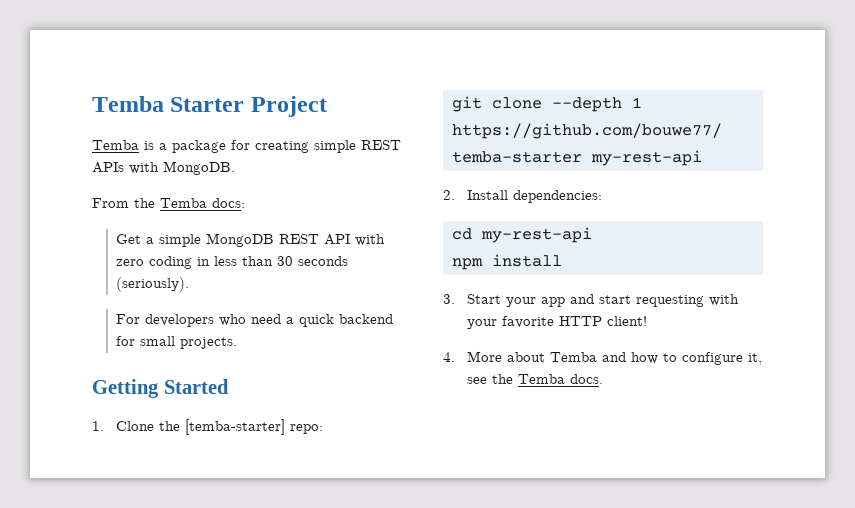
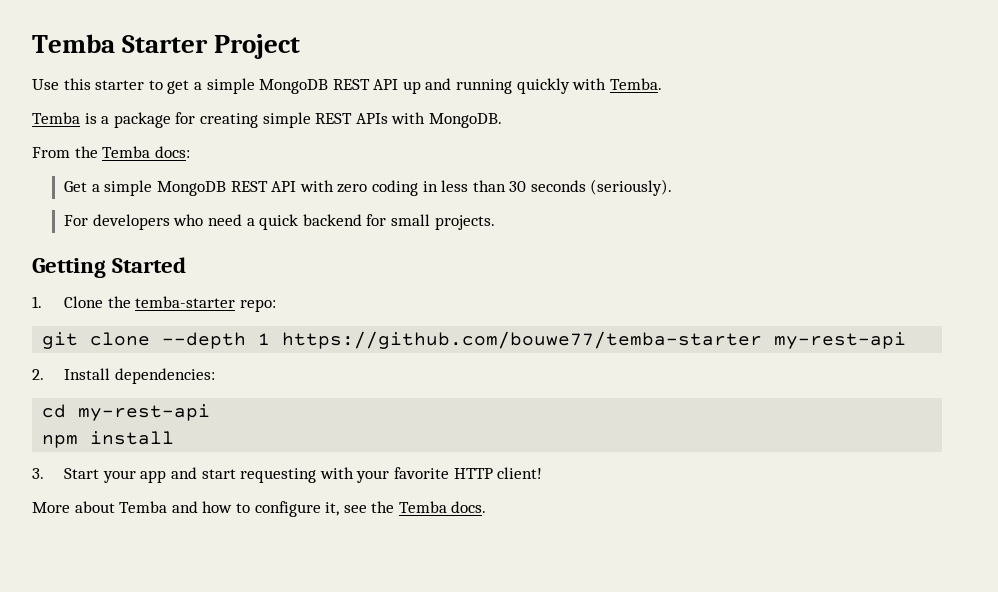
(327, 106) none -> [32,78,662,94] // Use this starter to get a simple MongoDB REST API up and running quickly with Temba.
[184,419,285,435] [temba-starter] -> [135,296,236,308] temba-starter
[443,352,455,362] 4. -> (543, 473) none

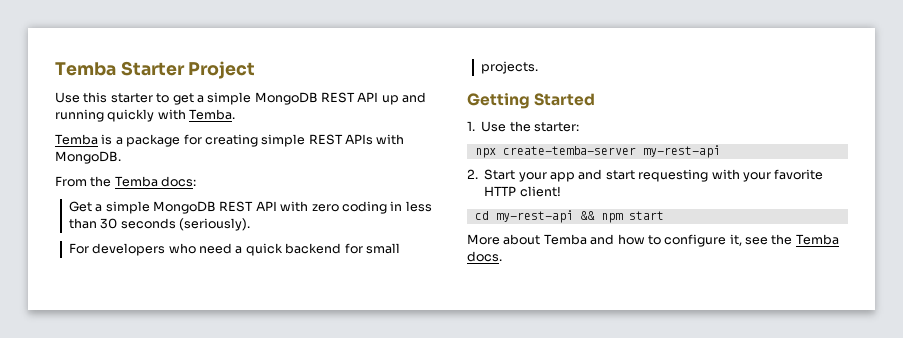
[64,296,276,312] [42,331,907,349] [32,368,215,384] [42,404,211,421] [42,431,175,448] [32,468,44,479] Clone the temba-starter repo: // git clone --depth 1 https://github.com/bouwe77/temba-starter my-rest-api // 2. Install dependencies: // cd my-rest-api // npm install // 3. -> [481,121,579,132] [474,145,720,158] [467,169,478,179] Use the starter: // npx create-temba-server my-rest-api // 2.
(543, 473) none -> [474,210,664,223] // cd my-rest-api && npm start

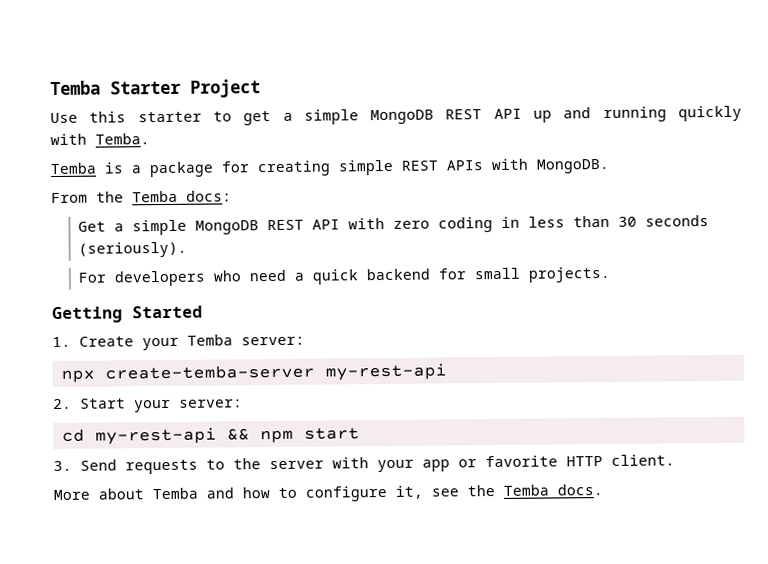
[481,121,579,132] Use the starter: -> [79,334,306,351] Create your Temba server:
[550,169,824,182] [484,186,561,197] app and start requesting with your favorite HTTP client! -> [179,399,244,408] server:
(664, 215) none -> [53,454,676,475] // 3. Send requests to the server with your app or favorite HTTP client.

